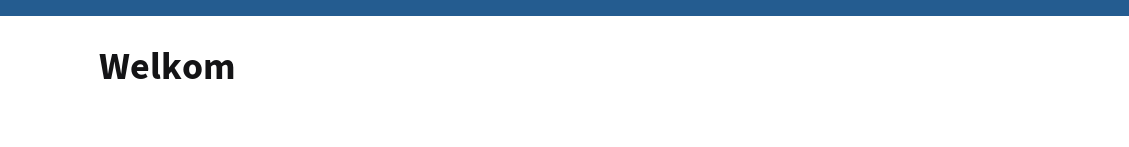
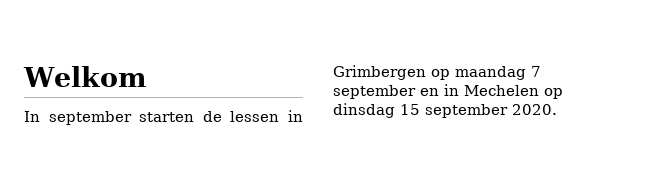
(236, 65) none -> [24,110,303,125] [333,65,541,80] [333,84,563,99] [333,103,557,118] // In september starten de lessen in Grimbergen op maandag 7 september en in Mechelen op dinsdag 15 september 2020.

